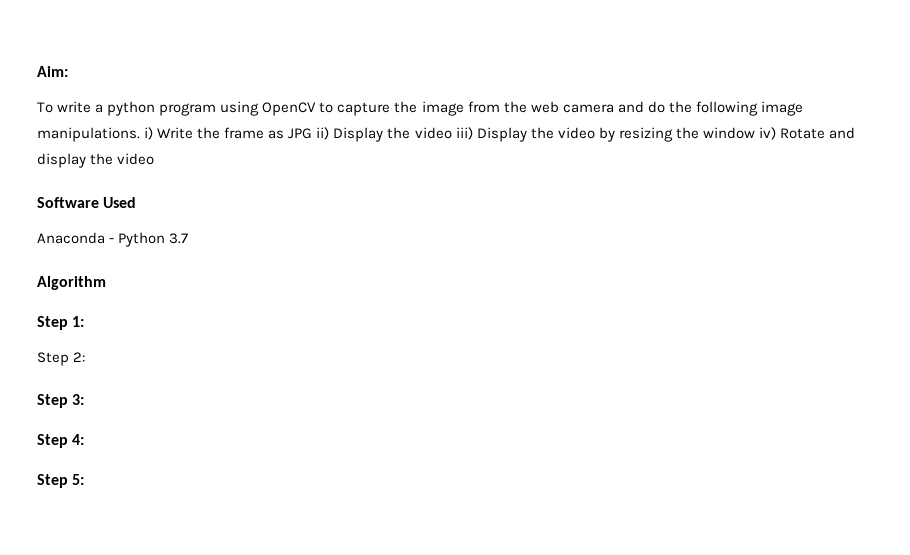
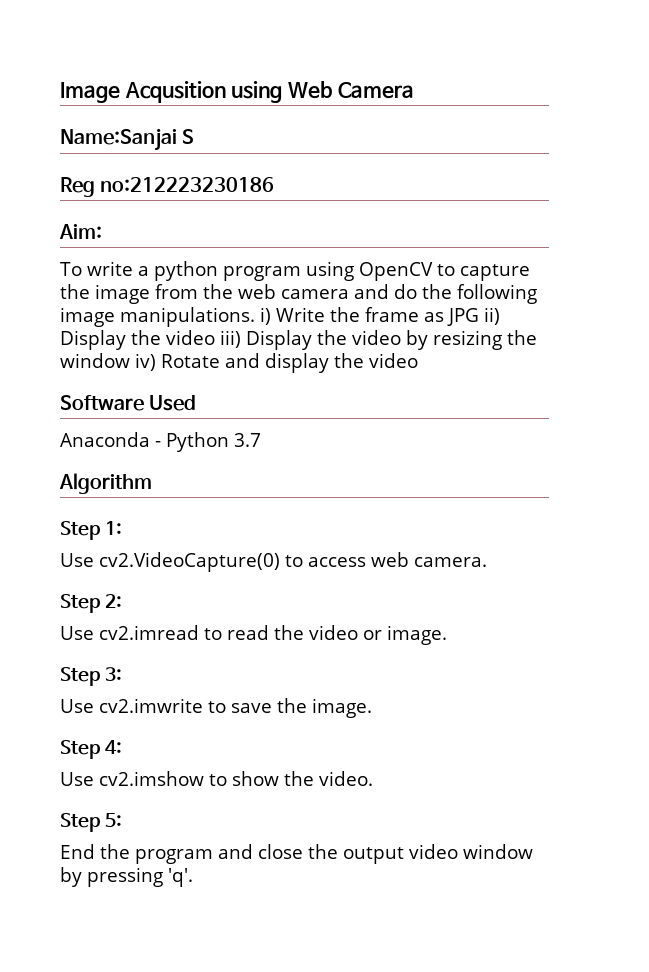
(37, 71) none -> [60,81,414,103] [60,128,195,151] [60,177,275,197] Image Acqusition using Web Camera // Name:Sanjai S // Reg no:212223230186 //
[37,352,86,366] [37,394,85,408] [37,434,85,448] [37,474,85,488] Step 2: // Step 3: // Step 4: // Step 5: -> [60,552,487,572] [60,594,123,613] [60,625,447,645] [60,667,123,686] [60,698,372,718] [60,740,123,759] [60,771,373,786] [60,813,123,832] [60,844,533,864] [60,867,193,887] Use cv2.VideoCapture(0) to access web camera. // Step 2: // Use cv2.imread to read the video or image. // Step 3: // Use cv2.imwrite to save the image. // Step 4: // Use cv2.imshow to show the video. // Step 5: // End the program and close the output video window by pressing 'q'.

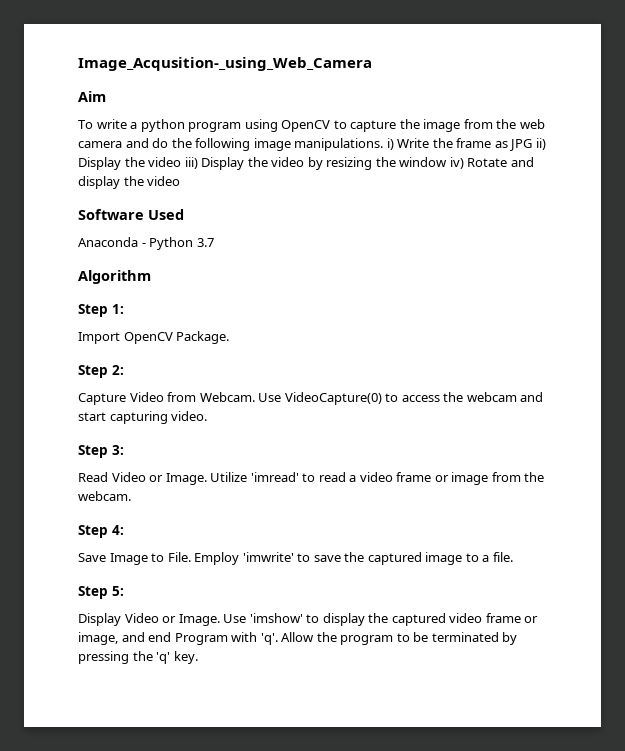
[60,81,414,103] [60,128,195,151] [60,177,275,197] [59,224,102,239] Image Acqusition using Web Camera // Name:Sanjai S // Reg no:212223230186 // Aim: -> [78,57,372,71] [78,91,106,102] Image_Acqusition-_using_Web_Camera // Aim
[60,552,487,572] [60,594,123,613] [60,625,447,645] [60,667,123,686] [60,698,372,718] [60,740,123,759] [60,771,373,786] [60,813,123,832] [60,844,533,864] [60,867,193,887] Use cv2.VideoCapture(0) to access web camera. // Step 2: // Use cv2.imread to read the video or image. // Step 3: // Use cv2.imwrite to save the image. // Step 4: // Use cv2.imshow to show the video. // Step 5: // End the program and close the output video window by pressing 'q'. -> [78,331,230,344] [78,365,124,378] [78,392,544,405] [78,411,208,424] [78,445,124,458] [78,472,545,485] [78,491,131,501] [78,525,124,538] [78,552,513,565] [78,586,124,599] [78,613,539,626] [78,632,518,645] [78,651,198,664] Import OpenCV Package. // Step 2: // Capture Video from Webcam. Use VideoCapture(0) to access the webcam and start capturing video. // Step 3: // Read Video or Image. Utilize 'imread' to read a video frame or image from the webcam. // Step 4: // Save Image to File. Employ 'imwrite' to save the captured image to a file. // Step 5: // Display Video or Image. Use 'imshow' to display the captured video frame or image, and end Program with 'q'. Allow the program to be terminated by pressing the 'q' key.

